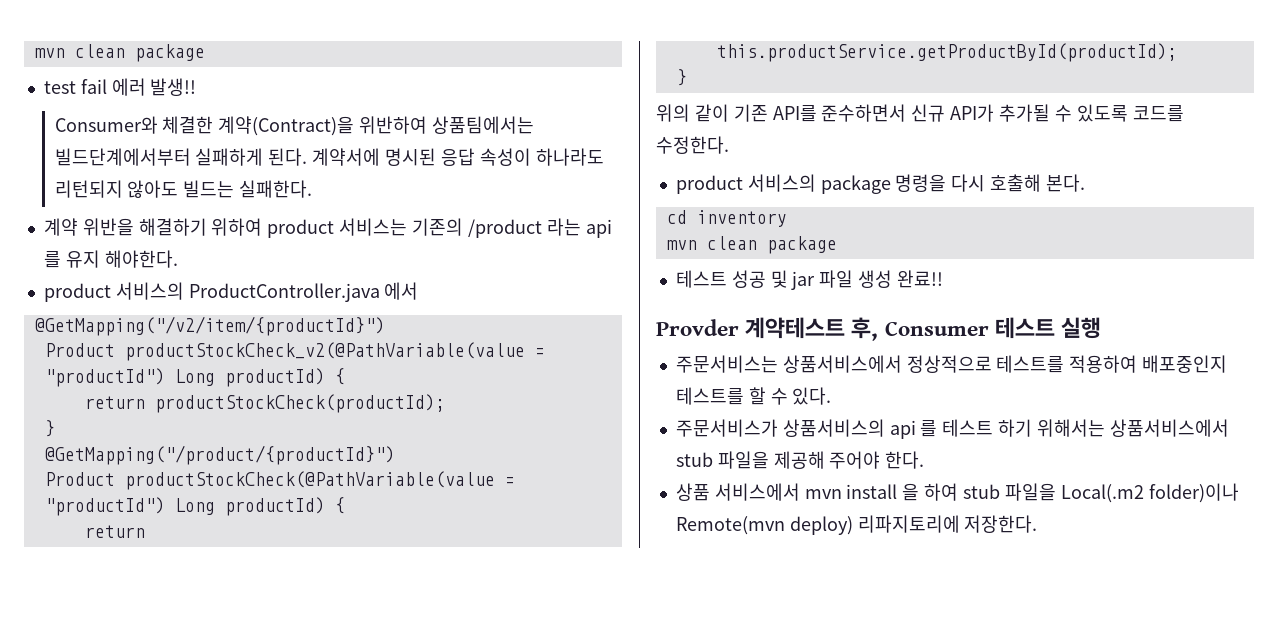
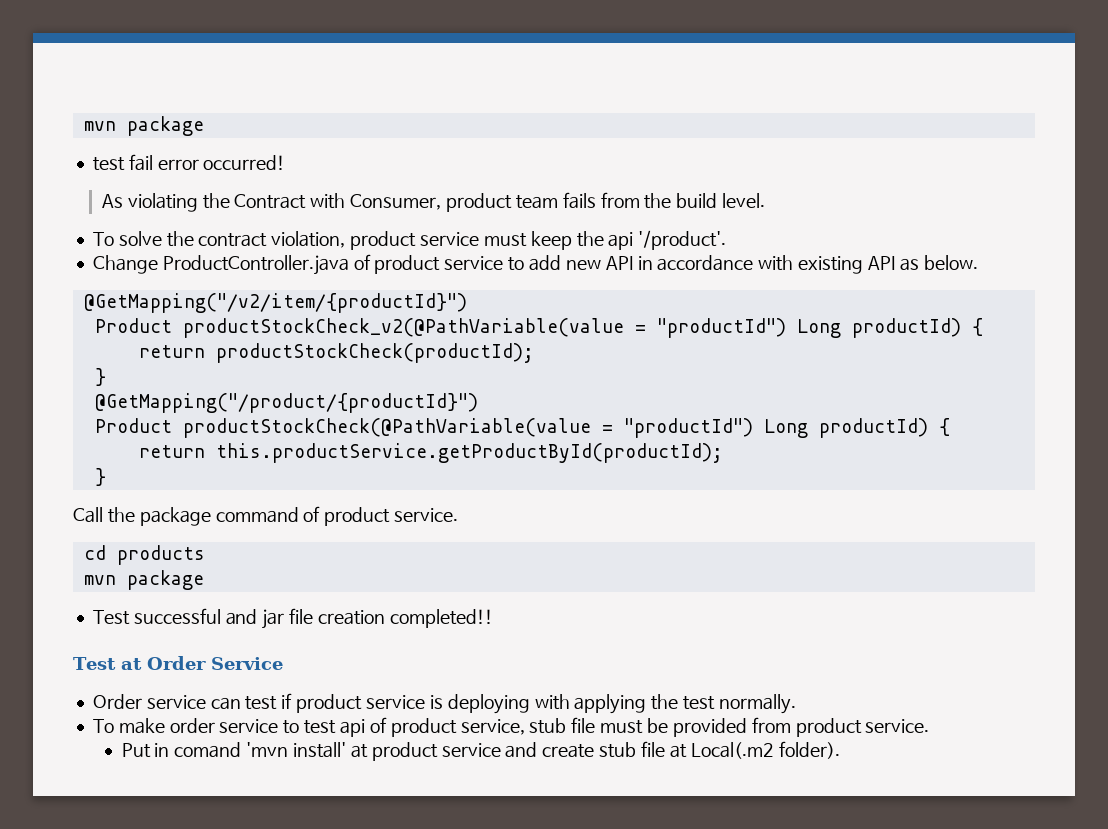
[34,44,125,58] mvn clean -> [83,121,116,131] mvn
[111,78,197,96] [54,116,534,136] [54,148,604,166] [54,180,313,198] [43,218,612,238] [43,250,178,268] [43,282,419,302] 에러 발생!! // Consumer와 체결한 계약(Contract)을 위반하여 상품팀에서는 빌드단계에서부터 실패하게 된다. 계약서에 명시된 응답 속성이 하나라도 리턴되지 않아도 빌드는 실패한다. // 계약 위반을 해결하기 위하여 product 서비스는 기존의 /product 라는 api 를 유지 해야한다. // product 서비스의 ProductController.java 에서 -> [157,155,286,170] [101,192,766,212] [92,230,727,250] [92,254,978,275] error occurred! // As violating the Contract with Consumer, product team fails from the build level. // To solve the contract violation, product service must keep the api '/product'. // Change ProductController.java of product service to add new API in accordance with existing API as below.
[656,104,1184,122] [656,136,729,154] [675,174,1085,194] 위의 같이 기존 API를 준수하면서 신규 API가 추가될 수 있도록 코드를 수정한다. // product 서비스의 package 명령을 다시 호출해 본다. -> [73,506,459,526] Call the package command of product service.
[696,210,787,227] [666,236,837,254] [675,270,943,290] [656,317,1102,341] [675,355,1228,373] [675,387,832,405] [675,419,1229,439] [675,451,925,469] [675,483,1239,503] [675,515,1038,535] inventory // mvn clean package // 테스트 성공 및 jar 파일 생성 완료!! // Provder 계약테스트 후, Consumer 테스트 실행 // 주문서비스는 상품서비스에서 정상적으로 테스트를 적용하여 배포중인지 테스트를 할 수 있다. // 주문서비스가 상품서비스의 api 를 테스트 하기 위해서는 상품서비스에서 stub 파일을 제공해 주어야 한다. // 상품 서비스에서 mvn install 을 하여 stub 파일을 Local(.m2 folder)이나 Remote(mvn deploy) 리파지토리에 저장한다. -> [116,545,205,565] [83,570,204,590] [92,608,493,629] [73,656,283,670] [92,693,796,714] [92,717,930,737] [121,741,840,761] products // mvn package // Test successful and jar file creation completed!! // Test at Order Service // Order service can test if product service is deploying with applying the test normally. // To make order service to test api of product service, stub file must be provided from product service. // Put in comand 'mvn install' at product service and create stub file at Local(.m2 folder).

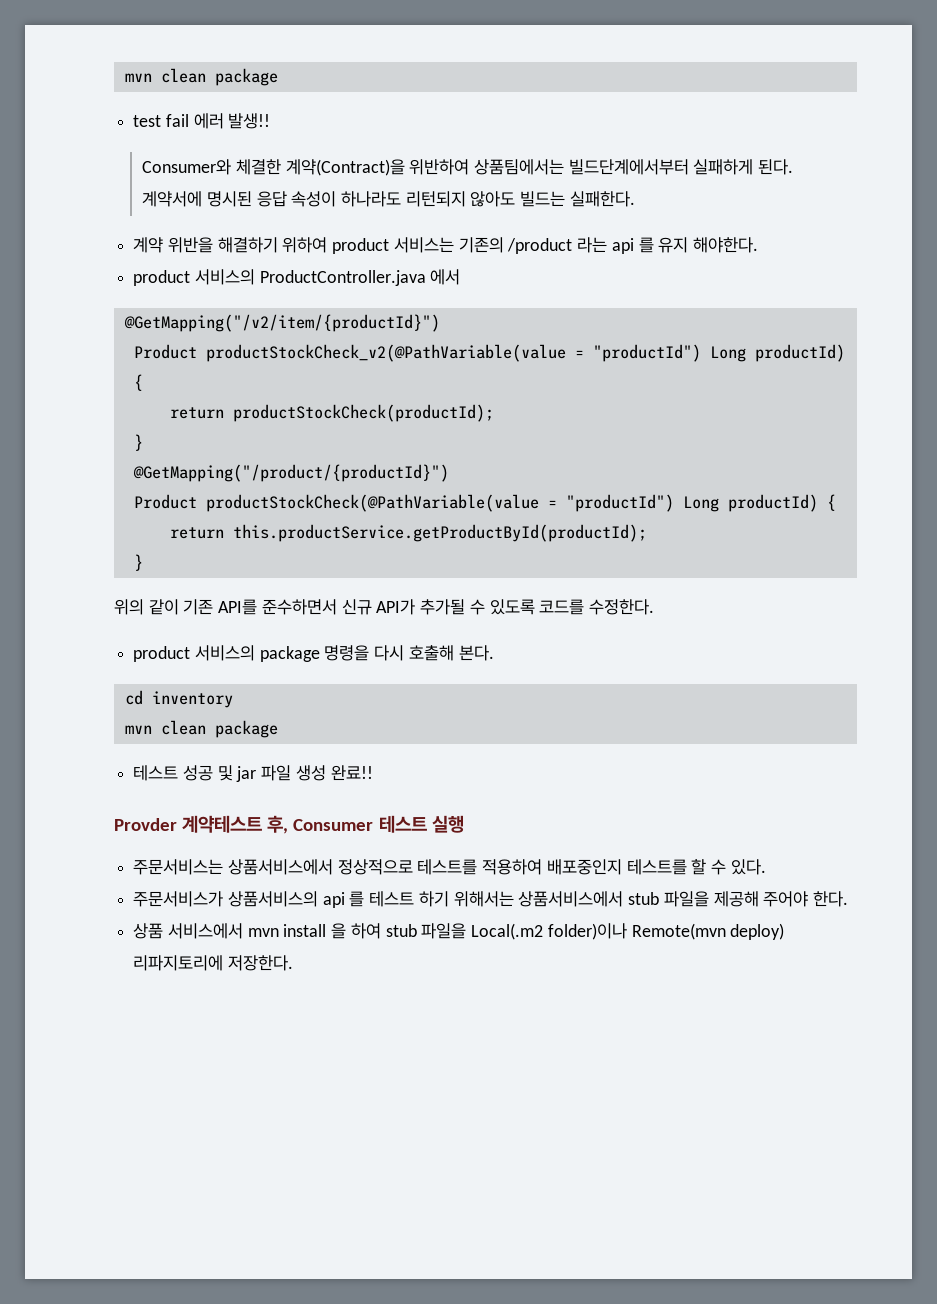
[83,121,116,131] mvn -> [124,68,206,83] mvn clean
[157,155,286,170] [101,192,766,212] [92,230,727,250] [92,254,978,275] error occurred! // As violating the Contract with Consumer, product team fails from the build level. // To solve the contract violation, product service must keep the api '/product'. // Change ProductController.java of product service to add new API in accordance with existing API as below. -> [193,113,271,129] [142,159,794,176] [142,191,635,207] [133,237,758,254] [133,269,461,286] 에러 발생!! // Consumer와 체결한 계약(Contract)을 위반하여 상품팀에서는 빌드단계에서부터 실패하게 된다. 계약서에 명시된 응답 속성이 하나라도 리턴되지 않아도 빌드는 실패한다. // 계약 위반을 해결하기 위하여 product 서비스는 기존의 /product 라는 api 를 유지 해야한다. // product 서비스의 ProductController.java 에서
[73,506,459,526] Call the package command of product service. -> [114,599,654,615] [133,645,494,662] 위의 같이 기존 API를 준수하면서 신규 API가 추가될 수 있도록 코드를 수정한다. // product 서비스의 package 명령을 다시 호출해 본다.
[116,545,205,565] [83,570,204,590] [92,608,493,629] [73,656,283,670] [92,693,796,714] [92,717,930,737] [121,741,840,761] products // mvn package // Test successful and jar file creation completed!! // Test at Order Service // Order service can test if product service is deploying with applying the test normally. // To make order service to test api of product service, stub file must be provided from product service. // Put in comand 'mvn install' at product service and create stub file at Local(.m2 folder). -> [151,691,233,708] [124,720,278,738] [133,765,373,782] [114,815,464,834] [133,859,766,875] [133,891,848,908] [133,923,785,940] [133,955,293,971] inventory // mvn clean package // 테스트 성공 및 jar 파일 생성 완료!! // Provder 계약테스트 후, Consumer 테스트 실행 // 주문서비스는 상품서비스에서 정상적으로 테스트를 적용하여 배포중인지 테스트를 할 수 있다. // 주문서비스가 상품서비스의 api 를 테스트 하기 위해서는 상품서비스에서 stub 파일을 제공해 주어야 한다. // 상품 서비스에서 mvn install 을 하여 stub 파일을 Local(.m2 folder)이나 Remote(mvn deploy) 리파지토리에 저장한다.

